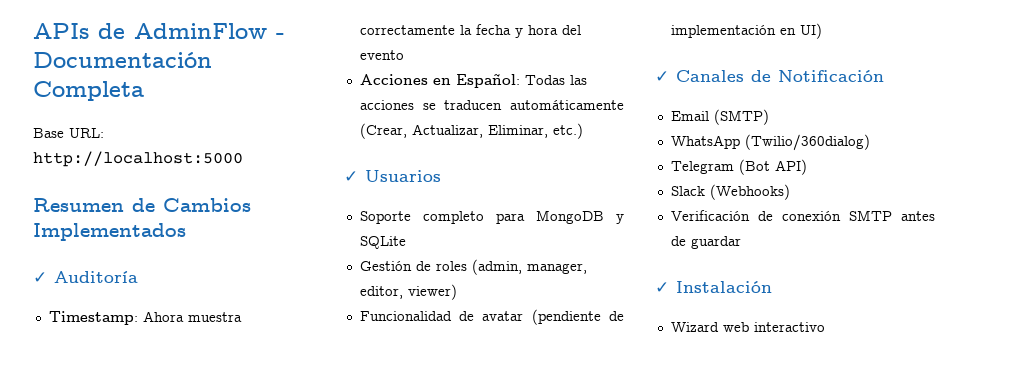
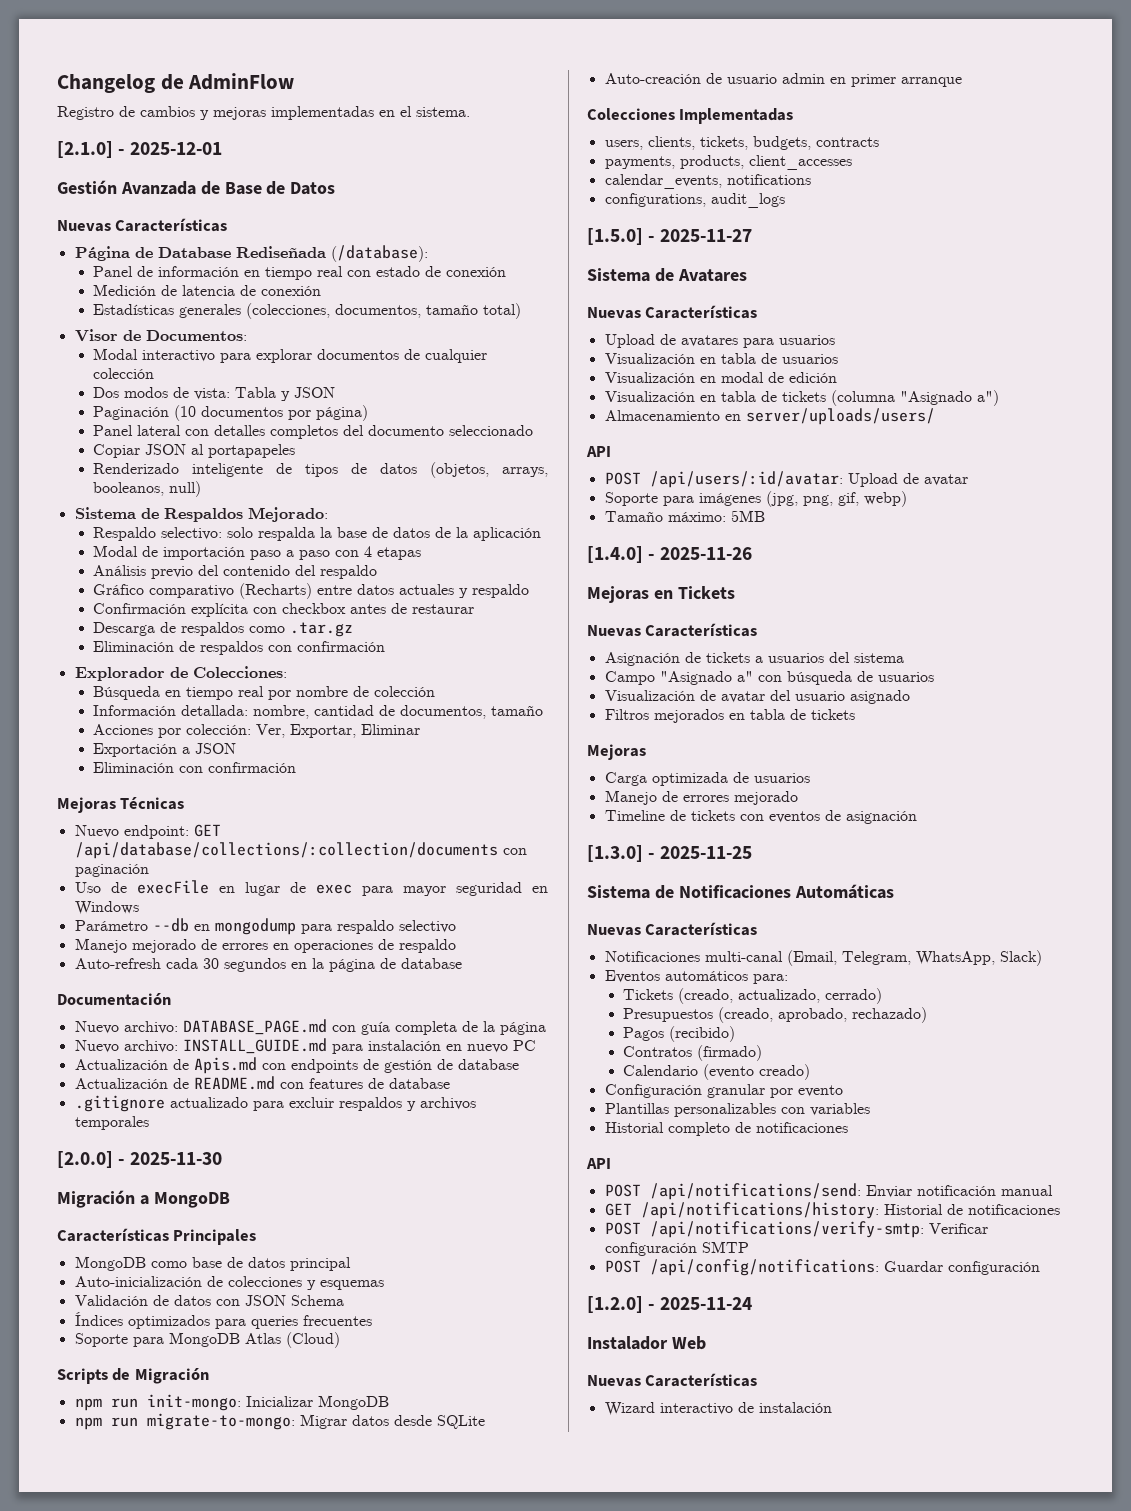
[33,23,89,39] APIs -> [57,74,155,93] Changelog
[276,33,285,39] [33,52,212,68] [33,81,144,101] [33,128,104,138] [33,151,243,167] [33,198,251,212] [33,223,186,241] [33,271,138,283] [48,311,242,325] [359,24,581,38] [359,50,404,60] [359,73,587,88] [359,100,624,110] [359,123,583,139] [344,170,441,182] [359,210,624,224] [359,236,406,249] [359,259,587,275] [359,284,457,300] [359,309,624,325] [670,23,822,39] [655,70,884,82] [670,109,769,125] [670,134,870,151] [670,159,807,175] [670,184,790,200] [670,210,935,221] [670,236,741,249] [655,281,772,293] [670,322,825,332] - Documentación Completa // Base URL: http://localhost:5000 // Resumen de Cambios Implementados // ✓ Auditoría // Timestamp: Ahora muestra correctamente la fecha y hora del evento // Acciones en Español: Todas las acciones se traducen automáticamente (Crear, Actualizar, Eliminar, etc.) // ✓ Usuarios // Soporte completo para MongoDB y SQLite // Gestión de roles (admin, manager, editor, viewer) // Funcionalidad de avatar (pendiente de implementación en UI) // ✓ Canales de Notificación // Email (SMTP) // WhatsApp (Twilio/360dialog) // Telegram (Bot API) // Slack (Webhooks) // Verificación de conexión SMTP antes de guardar // ✓ Instalación // Wizard web interactivo -> [57,106,470,120] [57,141,222,158] [57,180,336,195] [57,218,228,232] [74,245,428,262] [93,266,507,280] [93,284,322,296] [93,303,522,319] [74,329,247,342] [93,348,488,363] [93,368,155,379] [93,387,336,401] [93,405,369,421] [93,425,534,439] [93,444,296,458] [93,462,548,478] [93,481,202,497] [74,507,328,522] [93,527,542,541] [93,545,422,560] [93,565,378,579] [93,583,530,599] [93,603,475,617] [93,622,354,637] [93,641,386,655] [74,666,287,681] [93,686,436,700] [93,705,544,719] [93,724,421,738] [93,743,237,757] [93,762,297,773] [57,797,185,813] [74,824,221,839] [74,842,527,859] [74,864,149,877] [74,880,548,896] [74,901,139,915] [74,918,456,935] [74,938,456,953] [74,958,462,972] [57,993,171,1006] [74,1019,546,1035] [74,1038,536,1054] [74,1057,519,1074] [74,1076,450,1090] [74,1095,476,1112] [74,1116,149,1130] [57,1151,222,1168] [57,1190,230,1208] [57,1228,257,1245] [74,1256,351,1271] [74,1276,384,1290] [74,1295,344,1306] [74,1312,372,1329] [74,1332,340,1348] [57,1368,209,1384] [74,1394,389,1411] [74,1413,485,1430] [604,73,962,87] [587,108,794,124] [604,136,879,150] [604,155,852,170] [604,174,811,189] [604,193,785,208] [587,228,752,245] [587,268,747,282] [587,305,758,319] [604,334,835,348] [604,353,838,364] [604,372,837,383] [604,390,999,406] [604,408,935,425] [586,446,611,457] [604,471,968,488] [604,491,907,507] [604,510,765,522] [587,546,752,563] [587,586,735,603] [587,623,758,637] [604,652,904,666] [604,671,934,685] [604,690,910,704] [604,709,855,723] [587,744,646,760] [604,772,810,786] [604,790,798,805] [604,810,917,824] [587,845,752,862] [587,884,894,899] [587,922,758,936] [604,950,1042,966] [604,970,788,984] [623,988,883,1004] [623,1007,928,1023] [623,1026,736,1042] [623,1045,763,1061] [623,1064,811,1080] [604,1084,843,1098] [604,1103,870,1117] [604,1122,848,1136] [586,1158,611,1169] [604,1183,1053,1200] [604,1202,1060,1219] [604,1221,988,1238] [604,1241,749,1256] [604,1259,1040,1276] [587,1296,752,1313] [587,1336,706,1350] [587,1373,758,1387] [604,1402,832,1416] // Registro de cambios y mejoras implementadas en el sistema. // [2.1.0] - 2025-12-01 // Gestión Avanzada de Base de Datos // Nuevas Características // Página de Database Rediseñada (/database): // Panel de información en tiempo real con estado de conexión // Medición de latencia de conexión // Estadísticas generales (colecciones, documentos, tamaño total) // Visor de Documentos: // Modal interactivo para explorar documentos de cualquier colección // Dos modos de vista: Tabla y JSON // Paginación (10 documentos por página) // Panel lateral con detalles completos del documento seleccionado // Copiar JSON al portapapeles // Renderizado inteligente de tipos de datos (objetos, arrays, booleanos, null) // Sistema de Respaldos Mejorado: // Respaldo selectivo: solo respalda la base de datos de la aplicación // Modal de importación paso a paso con 4 etapas // Análisis previo del contenido del respaldo // Gráfico comparativo (Recharts) entre datos actuales y respaldo // Confirmación explícita con checkbox antes de restaurar // Descarga de respaldos como .tar.gz // Eliminación de respaldos con confirmación // Explorador de Colecciones: // Búsqueda en tiempo real por nombre de colección // Información detallada: nombre, cantidad de documentos, tamaño // Acciones por colección: Ver, Exportar, Eliminar // Exportación a JSON // Eliminación con confirmación // Mejoras Técnicas // Nuevo endpoint: GET /api/database/collections/:collection/documents con paginación // Uso de execFile en lugar de exec para mayor seguridad en Windows // Parámetro --db en mongodump para respaldo selectivo // Manejo mejorado de errores en operaciones de respaldo // Auto-refresh cada 30 segundos en la página de database // Documentación // Nuevo archivo: DATABASE_PAGE.md con guía completa de la página // Nuevo archivo: INSTALL_GUIDE.md para instalación en nuevo PC // Actualización de Apis.md con endpoints de gestión de database // Actualización de README.md con features de database // .gitignore actualizado para excluir respaldos y archivos temporales // [2.0.0] - 2025-11-30 // Migración a MongoDB // Características Principales // MongoDB como base de datos principal // Auto-inicialización de colecciones y esquemas // Validación de datos con JSON Schema // Índices optimizados para queries frecuentes // Soporte para MongoDB Atlas (Cloud) // Scripts de Migración // npm run init-mongo: Inicializar MongoDB // npm run migrate-to-mongo: Migrar datos desde SQLite // Auto-creación de usuario admin en primer arranque // Colecciones Implementadas // users, clients, tickets, budgets, contracts // payments, products, client_accesses // calendar_events, notifications // configurations, audit_logs // [1.5.0] - 2025-11-27 // Sistema de Avatares // Nuevas Características // Upload de avatares para usuarios // Visualización en tabla de usuarios // Visualización en modal de edición // Visualización en tabla de tickets (columna "Asignado a") // Almacenamiento en server/uploads/users/ // API // POST /api/users/:id/avatar: Upload de avatar // Soporte para imágenes (jpg, png, gif, webp) // Tamaño máximo: 5MB // [1.4.0] - 2025-11-26 // Mejoras en Tickets // Nuevas Características // Asignación de tickets a usuarios del sistema // Campo "Asignado a" con búsqueda de usuarios // Visualización de avatar del usuario asignado // Filtros mejorados en tabla de tickets // Mejoras // Carga optimizada de usuarios // Manejo de errores mejorado // Timeline de tickets con eventos de asignación // [1.3.0] - 2025-11-25 // Sistema de Notificaciones Automáticas // Nuevas Características // Notificaciones multi-canal (Email, Telegram, WhatsApp, Slack) // Eventos automáticos para: // Tickets (creado, actualizado, cerrado) // Presupuestos (creado, aprobado, rechazado) // Pagos (recibido) // Contratos (firmado) // Calendario (evento creado) // Configuración granular por evento // Plantillas personalizables con variables // Historial completo de notificaciones // API // POST /api/notifications/send: Enviar notificación manual // GET /api/notifications/history: Historial de notificaciones // POST /api/notifications/verify-smtp: Verificar configuración SMTP // POST /api/config/notifications: Guardar configuración // [1.2.0] - 2025-11-24 // Instalador Web // Nuevas Características // Wizard interactivo de instalación

